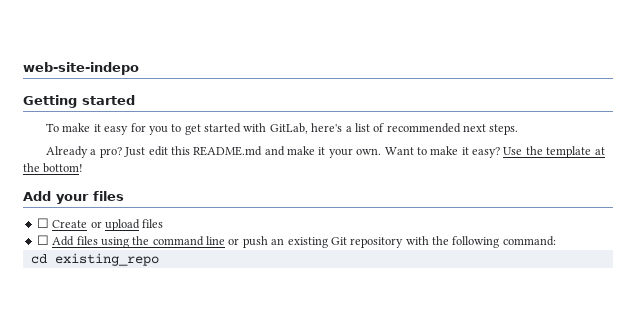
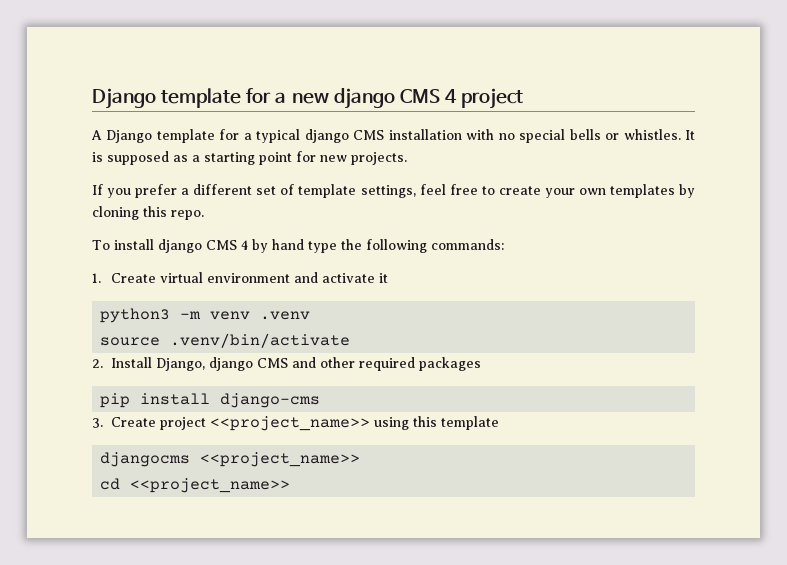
[23,62,139,75] [23,95,135,108] [46,123,519,135] [46,146,605,158] [23,163,84,173] [23,191,124,204] [36,218,164,231] [36,235,556,248] web-site-indepo // Getting started // To make it easy for you to get started with GitLab, here's a list of recommended next steps. // Already a pro? Just edit this README.md and make it your own. Want to make it easy? Use the template at the bottom! // Add your files // ☐ Create or upload files // ☐ Add files using the command line or push an existing Git repository with the following command: -> [92,88,524,109] [91,129,695,143] [92,151,407,165] [92,184,695,198] [92,206,204,220] [92,239,504,253] [92,272,388,283] [100,308,311,323] [100,333,351,348] [92,357,481,371] [100,393,321,408] [92,416,499,431] [100,452,361,467] Django template for a new django CMS 4 project // A Django template for a typical django CMS installation with no special bells or whistles. It is supposed as a starting point for new projects. // If you prefer a different set of template settings, feel free to create your own templates by cloning this repo. // To install django CMS 4 by hand type the following commands: // 1. Create virtual environment and activate it // python3 -m venv .venv // source .venv/bin/activate // 2. Install Django, django CMS and other required packages // pip install django-cms // 3. Create project <<project_name>> using this template // djangocms <<project_name>>
[54,253,159,266] existing_repo -> [130,478,291,493] <<project_name>>

